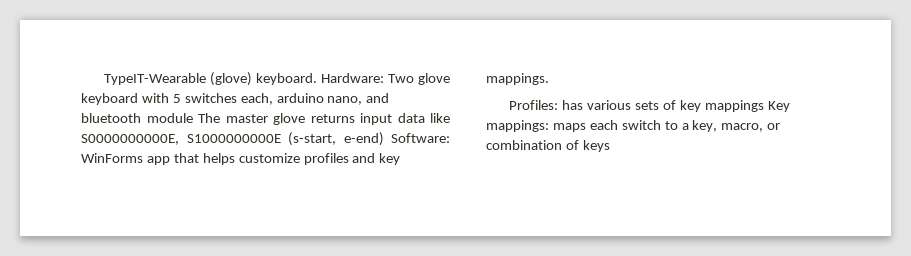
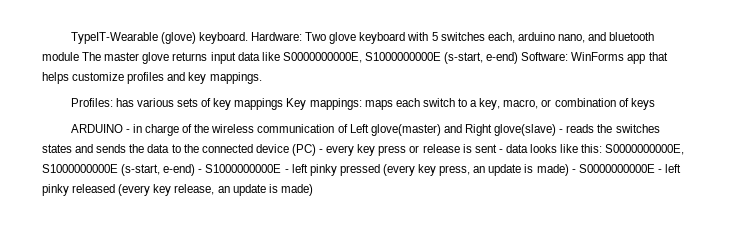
(610, 146) none -> [70,124,660,136] [42,144,685,156] [42,164,681,176] [42,184,313,196] // ARDUINO - in charge of the wireless communication of Left glove(master) and Right glove(slave) - reads the switches states and sends the data to the connected device (PC) - every key press or release is sent - data looks like this: S0000000000E, S1000000000E (s-start, e-end) - S1000000000E - left pinky pressed (every key press, an update is made) - S0000000000E - left pinky released (every key release, an update is made)

